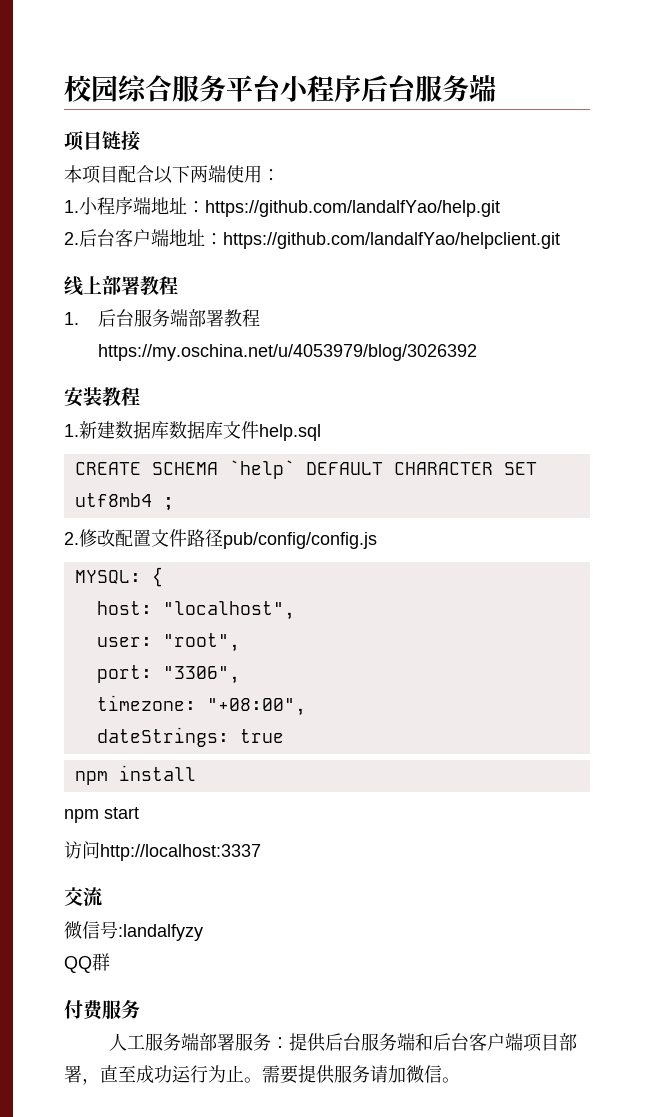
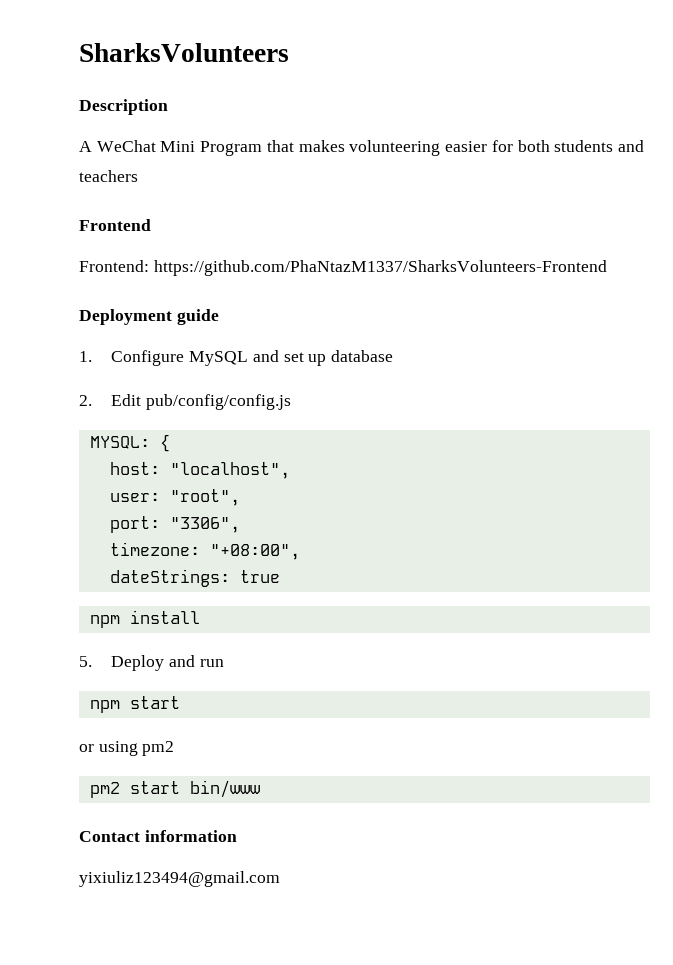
[64,75,496,102] [64,131,140,151] [64,165,280,184] [64,197,500,217] [64,229,560,249] [64,275,178,296] [64,309,260,327] [97,344,477,361] [64,387,140,407] [64,421,321,441] [74,460,537,479] [74,493,174,511] [64,529,223,547] 校园综合服务平台小程序后台服务端 // 项目链接 // 本项目配合以下两端使用： // 1.小程序端地址：https://github.com/landalfYao/help.git // 2.后台客户端地址：https://github.com/landalfYao/helpclient.git // 线上部署教程 // 1.后台服务端部署教程https://my.oschina.net/u/4053979/blog/3026392 // 安装教程 // 1.新建数据库数据库文件help.sql // CREATE SCHEMA `help` DEFAULT CHARACTER SET utf8mb4 ; // 2.修改配置文件路径 -> [79,43,289,62] [79,99,168,115] [79,140,644,156] [79,170,138,182] [79,219,151,231] [79,260,607,276] [79,309,219,325] [79,350,394,366] [79,394,142,406] SharksVolunteers // Description // A WeChat Mini Program that makes volunteering easier for both students and teachers // Frontend // Frontend: https://github.com/PhaNtazM1337/SharksVolunteers-Frontend // Deployment guide // 1. Configure MySQL and set up database // 2. Edit
[64,807,139,823] [64,841,261,861] [64,887,103,906] [64,921,203,941] [64,953,110,973] [64,999,140,1020] [108,1033,577,1052] [64,1065,460,1085] npm start // 访问http://localhost:3337 // 交流 // 微信号:landalfyzy // QQ群 // 付费服务 // 人工服务端部署服务：提供后台服务端和后台客户端项目部署，直至成功运行为止。需要提供服务请加微信。 -> [79,655,224,671] [89,696,180,713] [79,741,175,756] [89,780,260,798] [79,830,237,842] [79,871,280,887] 5. Deploy and run // npm start // or using pm2 // pm2 start bin/www // Contact information // yixiuliz123494@gmail.com

